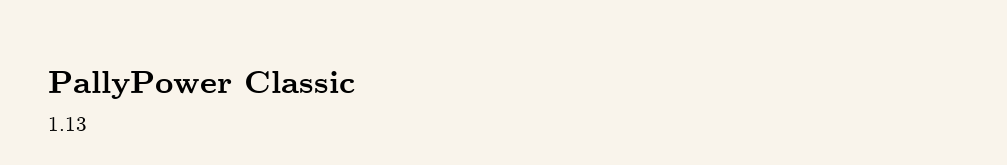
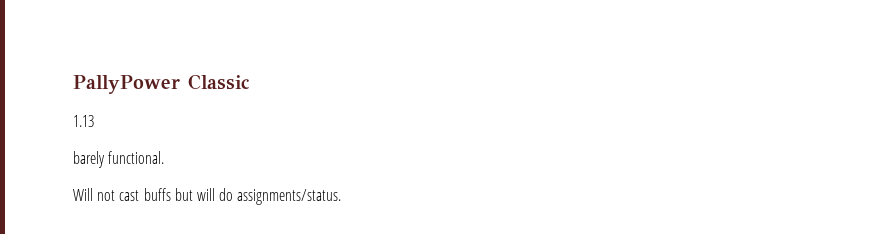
(87, 124) none -> [73,151,165,168] [73,188,342,205] // barely functional. // Will not cast buffs but will do assignments/status.

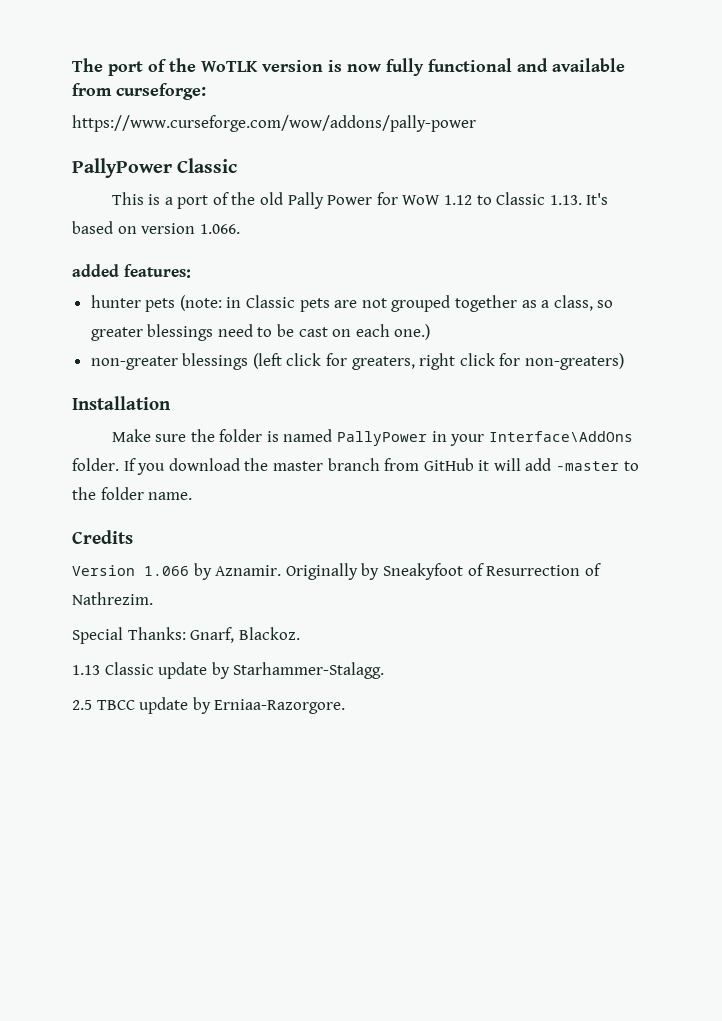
[73,74,250,94] [73,115,94,127] [73,151,165,168] [73,188,342,205] PallyPower Classic // 1.13 // barely functional. // Will not cast buffs but will do assignments/status. -> [72,58,625,76] [72,83,206,100] [72,115,476,132] [72,158,238,178] [111,192,609,209] [72,221,240,234] [72,264,191,278] [90,295,614,312] [90,324,431,341] [90,353,625,370] [72,396,171,410] [111,429,633,446] [72,458,639,475] [72,487,193,500] [72,530,133,544] [72,563,601,580] [72,592,153,605] [72,627,300,644] [72,662,385,679] [72,697,346,714] The port of the WoTLK version is now fully functional and available from curseforge: // https://www.curseforge.com/wow/addons/pally-power // PallyPower Classic // This is a port of the old Pally Power for WoW 1.12 to Classic 1.13. It's based on version 1.066. // added features: // hunter pets (note: in Classic pets are not grouped together as a class, so greater blessings need to be cast on each one.) // non-greater blessings (left click for greaters, right click for non-greaters) // Installation // Make sure the folder is named PallyPower in your Interface\AddOns folder. If you download the master branch from GitHub it will add -master to the folder name. // Credits // Version 1.066 by Aznamir. Originally by Sneakyfoot of Resurrection of Nathrezim. // Special Thanks: Gnarf, Blackoz. // 1.13 Classic update by Starhammer-Stalagg. // 2.5 TBCC update by Erniaa-Razorgore.

